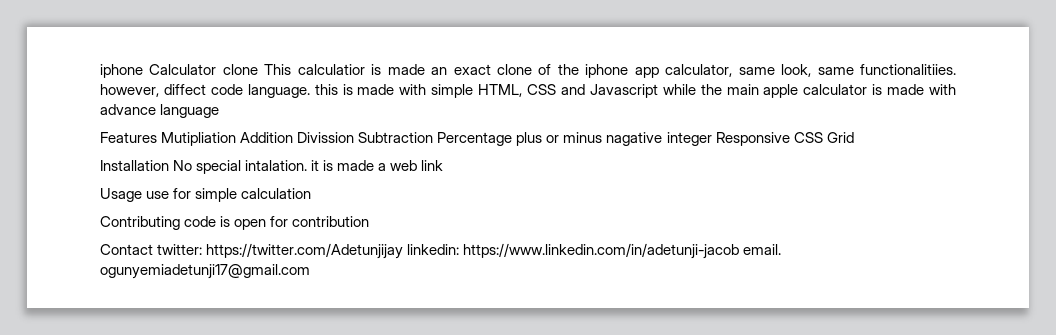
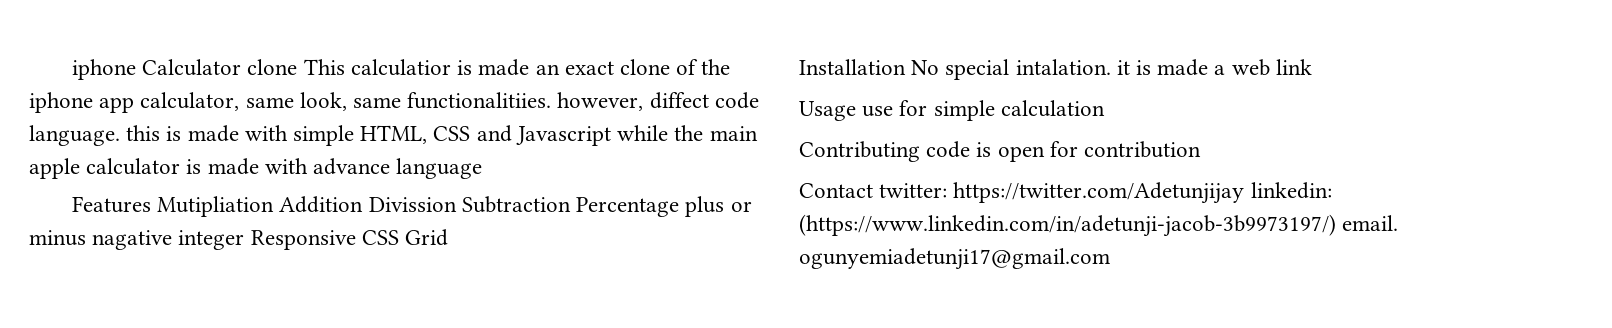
[463,243,740,259] https://www.linkedin.com/in/adetunji-jacob -> [799,214,1336,237] (https://www.linkedin.com/in/adetunji-jacob-3b9973197/)

